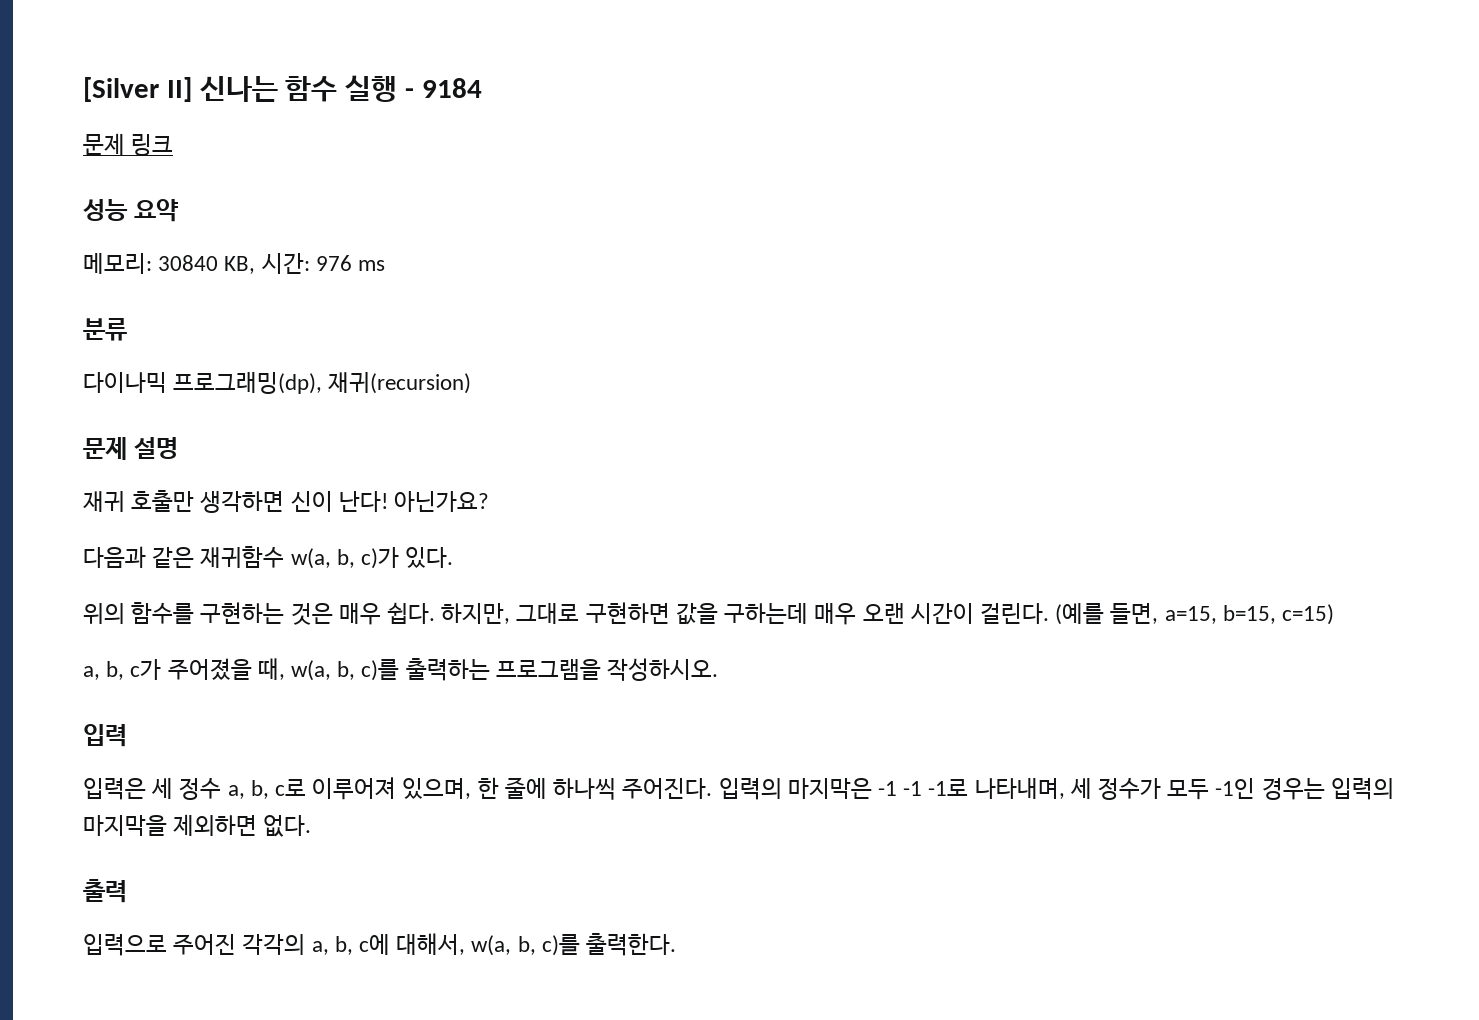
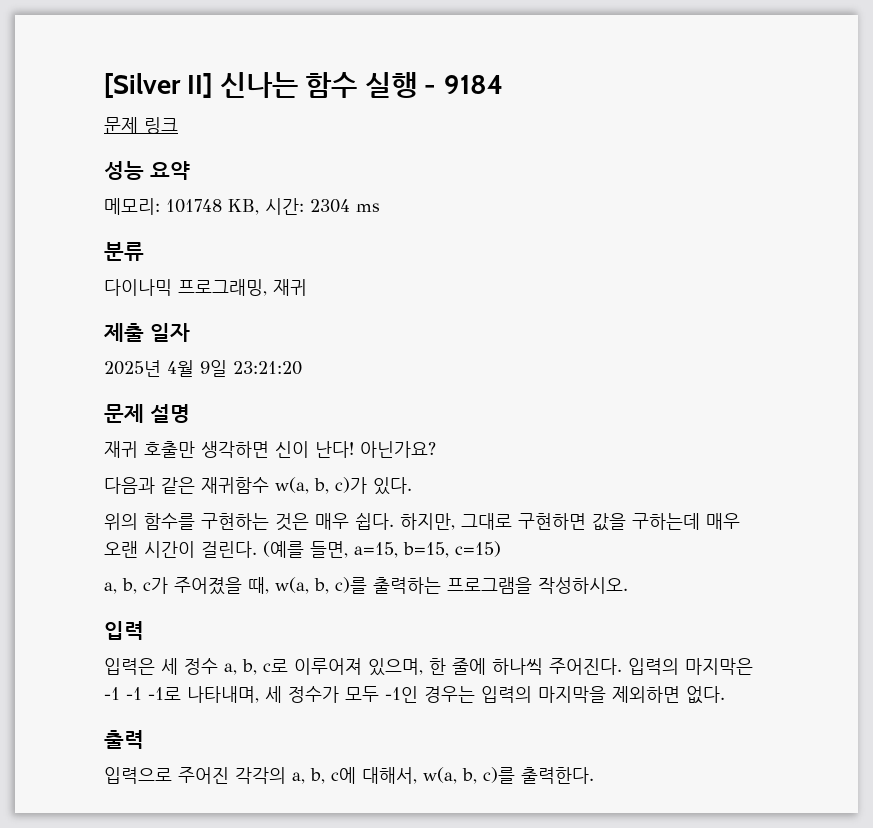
[158,255,219,271] 30840 -> [166,199,222,213] 101748
[315,255,352,271] 976 -> [310,199,350,213] 2304
[173,372,472,394] 프로그래밍(dp), 재귀(recursion) -> [178,279,307,296] [104,323,190,342] [104,360,302,377] 프로그래밍, 재귀 // 제출 일자 // 2025년 4월 9일 23:21:20

